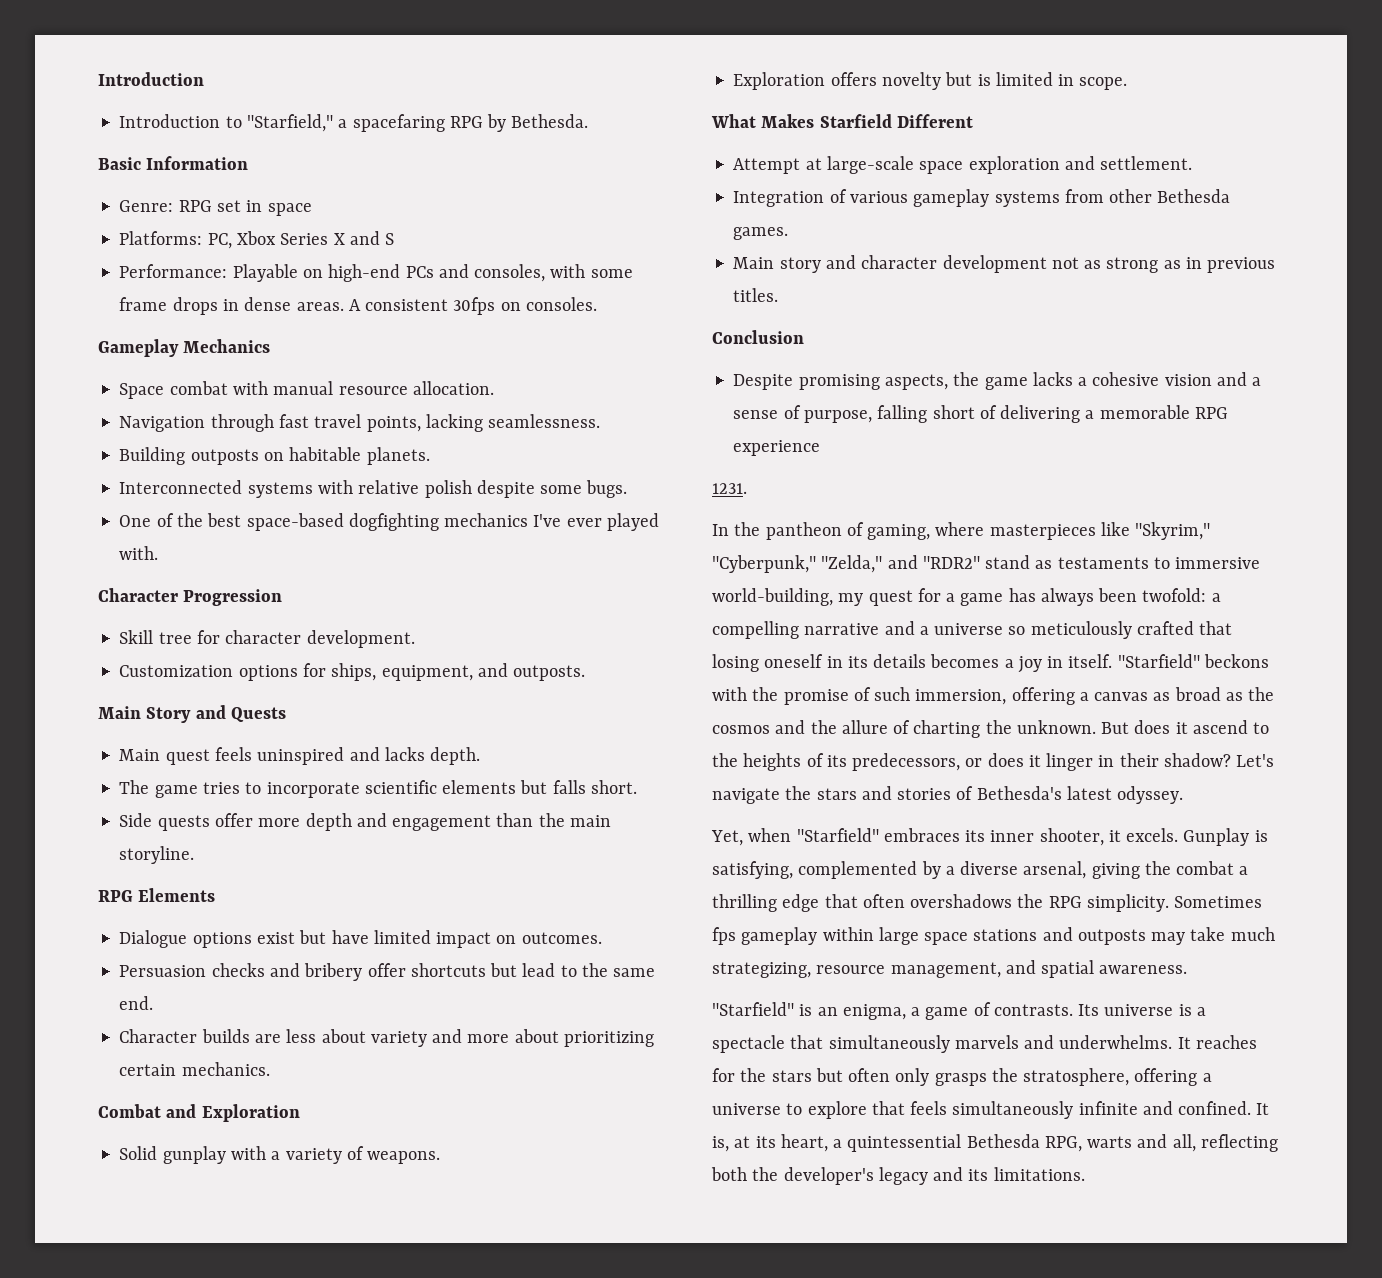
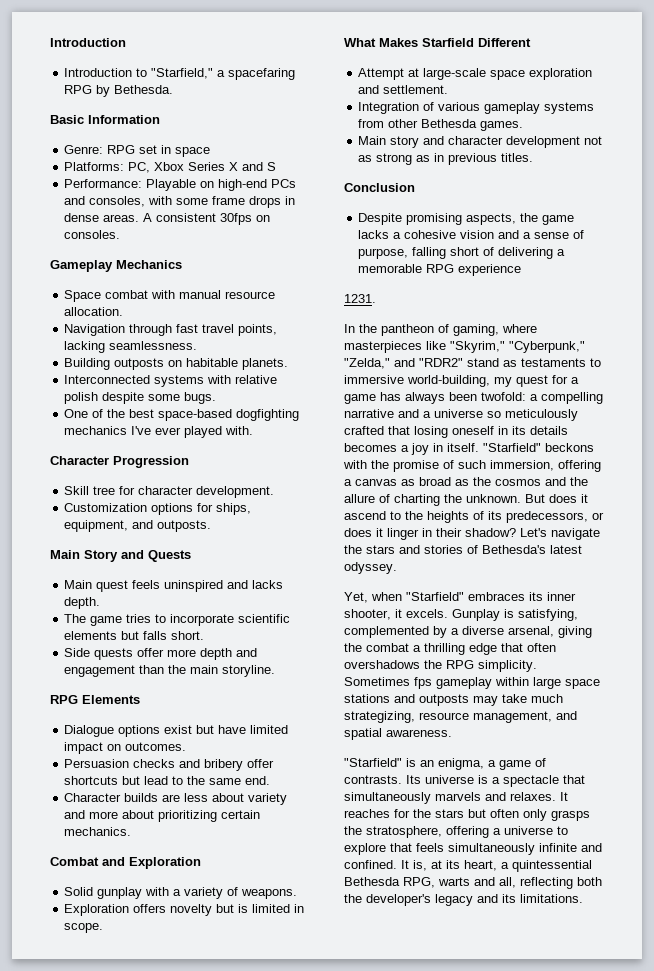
[1059,1035,1173,1049] underwhelms. -> [510,792,556,801] relaxes.

